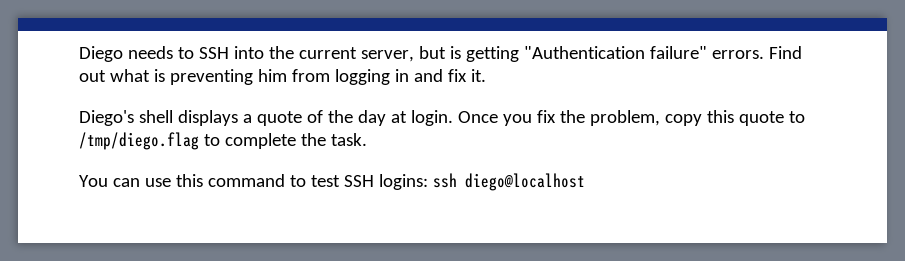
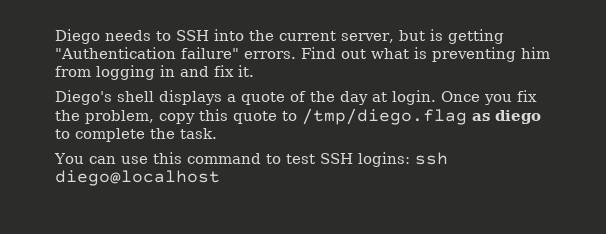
(199, 141) none -> [472,110,541,124] as diego

